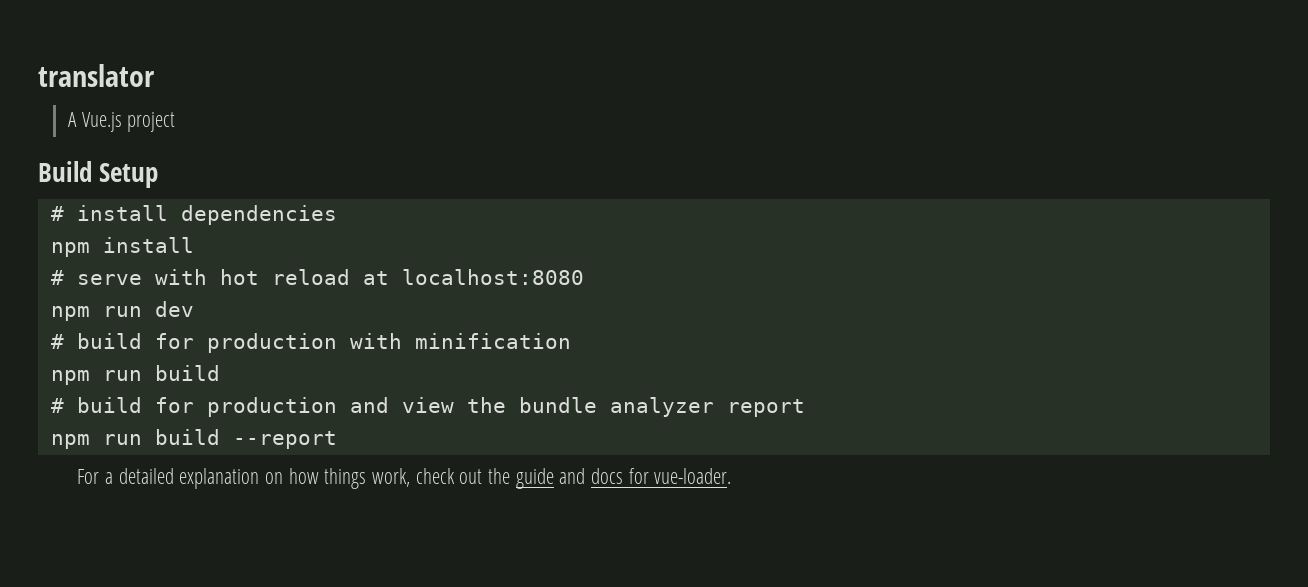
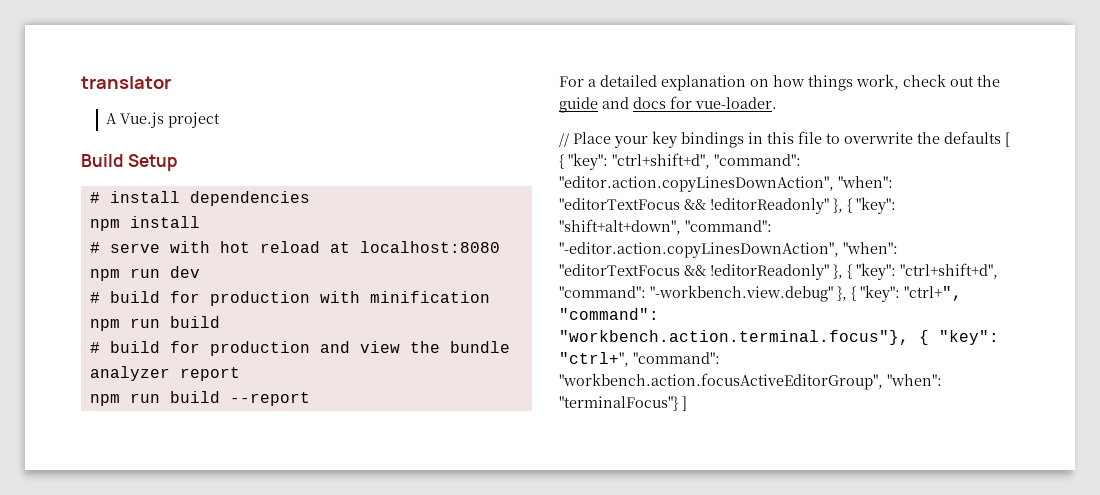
(732, 476) none -> [559,131,1010,148] [559,153,801,170] [559,176,893,192] [559,197,896,214] [559,219,772,235] [559,242,898,258] [559,263,998,280] [559,285,962,302] [559,308,659,320] [559,330,999,345] [559,352,720,367] [559,373,942,390] [559,396,687,411] // // Place your key bindings in this file to overwrite the defaults [ { "key": "ctrl+shift+d", "command": "editor.action.copyLinesDownAction", "when": "editorTextFocus && !editorReadonly" }, { "key": "shift+alt+down", "command": "-editor.action.copyLinesDownAction", "when": "editorTextFocus && !editorReadonly" }, { "key": "ctrl+shift+d", "command": "-workbench.view.debug" }, { "key": "ctrl+", "command": "workbench.action.terminal.focus"}, { "key": "ctrl+", "command": "workbench.action.focusActiveEditorGroup", "when": "terminalFocus"} ]

